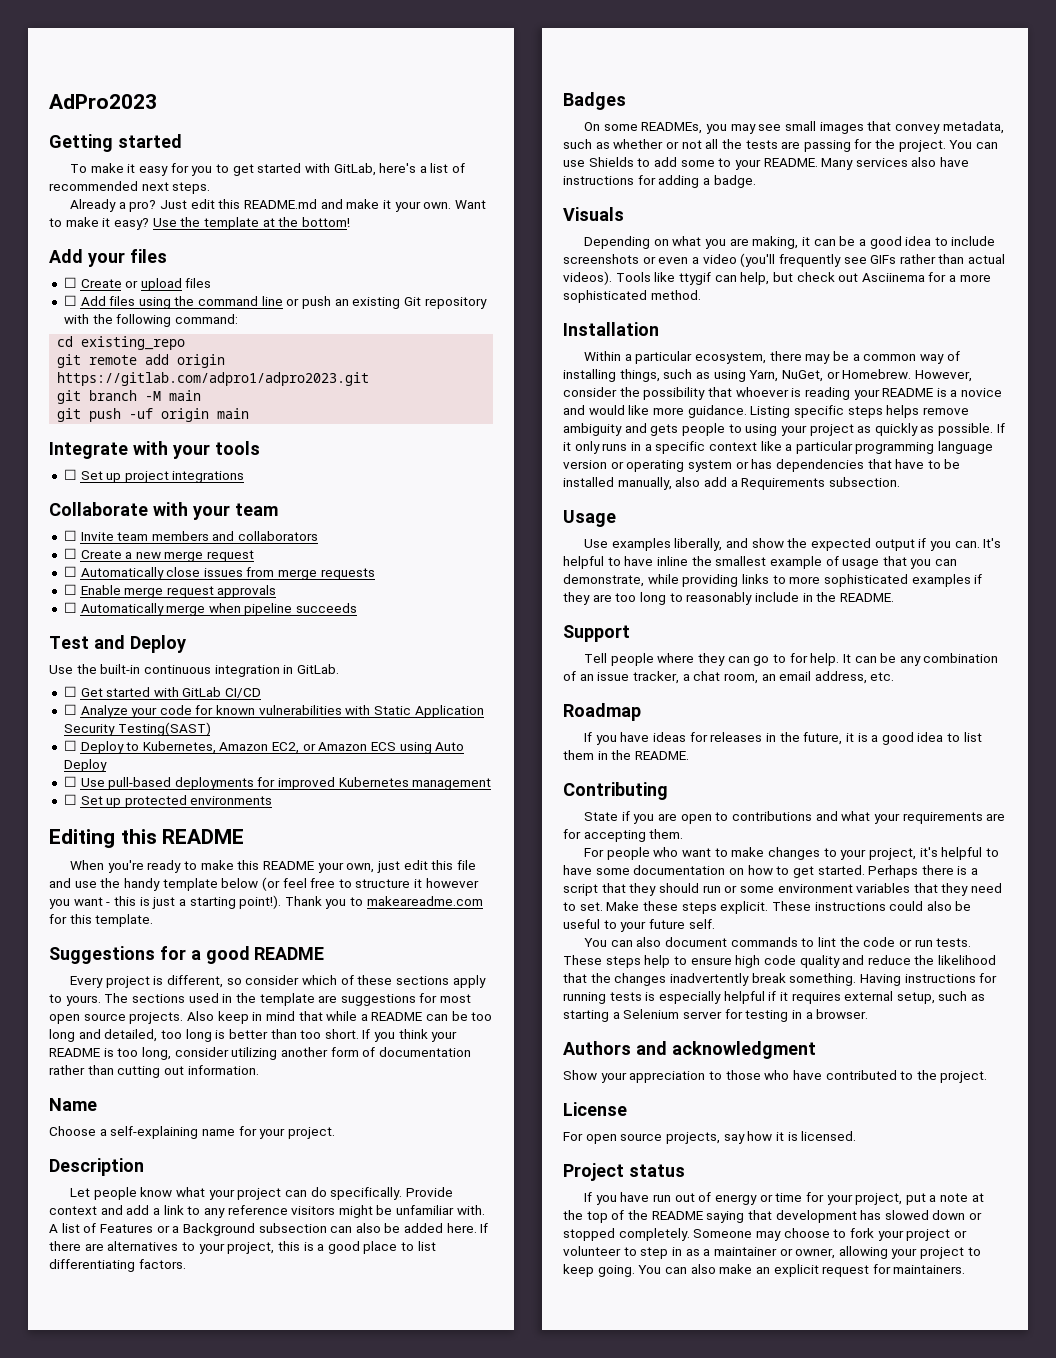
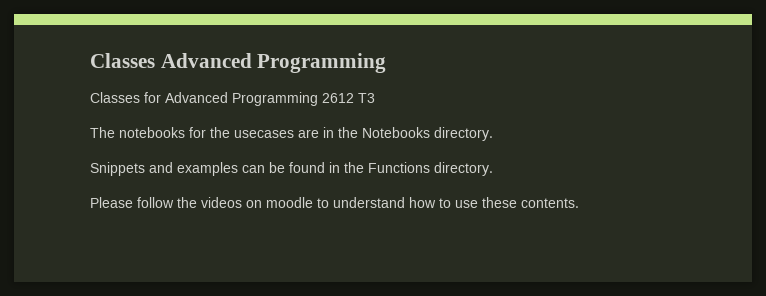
[49,94,157,109] [49,134,182,152] [70,163,466,176] [49,181,211,194] [70,199,486,212] [49,217,350,230] [49,249,167,267] [63,277,212,291] [63,295,487,309] [63,314,238,327] [57,336,186,350] [57,354,226,368] [57,372,370,386] [57,390,202,404] [57,408,250,422] [49,441,260,459] [63,469,245,483] [49,502,278,520] [63,530,319,541] [63,548,255,562] [63,566,375,580] [63,584,277,598] [63,602,358,616] [49,635,186,653] [49,664,339,677] [63,686,262,698] [63,704,484,718] [63,722,211,736] [63,740,465,754] [63,759,107,772] [63,776,492,790] [63,794,273,808] [49,829,245,848] [70,860,476,873] [49,877,479,891] [49,895,483,909] [49,914,154,927] [49,946,325,964] [70,975,486,988] [49,993,472,1006] [49,1011,493,1024] [49,1029,458,1042] [49,1047,471,1060] [49,1065,259,1078] [49,1098,97,1111] [49,1126,335,1139] [49,1158,144,1176] [70,1187,453,1200] [49,1205,485,1218] [49,1223,489,1236] [49,1241,436,1254] [49,1259,186,1272] [563,92,626,110] [584,121,1004,134] [563,139,999,152] [563,157,970,170] [563,175,756,188] [563,207,624,221] [584,236,996,249] [563,253,1006,267] [563,271,991,285] [563,290,701,303] [563,322,659,336] [584,351,960,364] [563,369,972,382] [563,387,1003,400] [563,405,969,418] [563,423,1005,436] [563,441,994,454] [563,459,961,472] [563,477,900,490] [563,510,616,527] [584,538,1002,551] [563,556,958,569] [563,574,983,587] [563,592,894,605] [563,625,630,642] [584,653,999,666] [563,671,895,684] [563,703,641,721] [584,732,982,745] [563,750,689,760] [563,782,668,800] [584,811,1006,824] [563,829,684,842] [584,847,999,860] [563,865,979,878] [563,883,1003,896] [563,901,972,914] [563,919,715,932] [584,937,972,947] [563,955,997,968] [563,973,998,986] [563,991,986,1004] [563,1009,869,1022] [563,1041,816,1059] [563,1070,988,1083] [563,1102,627,1116] [563,1131,857,1144] [563,1163,685,1181] [584,1192,984,1205] [563,1210,983,1223] [563,1228,967,1241] [563,1246,981,1259] [563,1264,966,1277] AdPro2023 // Getting started // To make it easy for you to get started with GitLab, here's a list of recommended next steps. // Already a pro? Just edit this README.md and make it your own. Want to make it easy? Use the template at the bottom! // Add your files // ☐ Create or upload files // ☐ Add files using the command line or push an existing Git repository with the following command: // cd existing_repo // git remote add origin https://gitlab.com/adpro1/adpro2023.git // git branch -M main // git push -uf origin main // Integrate with your tools // ☐ Set up project integrations // Collaborate with your team // ☐ Invite team members and collaborators // ☐ Create a new merge request // ☐ Automatically close issues from merge requests // ☐ Enable merge request approvals // ☐ Automatically merge when pipeline succeeds // Test and Deploy // Use the built-in continuous integration in GitLab. // ☐ Get started with GitLab CI/CD // ☐ Analyze your code for known vulnerabilities with Static Application Security Testing(SAST) // ☐ Deploy to Kubernetes, Amazon EC2, or Amazon ECS using Auto Deploy // ☐ Use pull-based deployments for improved Kubernetes management // ☐ Set up protected environments // Editing this README // When you're ready to make this README your own, just edit this file and use the handy template below (or feel free to structure it however you want - this is just a starting point!). Thank you to makeareadme.com for this template. // Suggestions for a good README // Every project is different, so consider which of these sections apply to yours. The sections used in the template are suggestions for most open source projects. Also keep in mind that while a README can be too long and detailed, too long is better than too short. If you think your README is too long, consider utilizing another form of documentation rather than cutting out information. // Name // Choose a self-explaining name for your project. // Description // Let people know what your project can do specifically. Provide context and add a link to any reference visitors might be unfamiliar with. A list of Features or a Background subsection can also be added here. If there are alternatives to your project, this is a good place to list differentiating factors. // Badges // On some READMEs, you may see small images that convey metadata, such as whether or not all the tests are passing for the project. You can use Shields to add some to your README. Many services also have instructions for adding a badge. // Visuals // Depending on what you are making, it can be a good idea to include screenshots or even a video (you'll frequently see GIFs rather than actual videos). Tools like ttygif can help, but check out Asciinema for a more sophisticated method. // Installation // Within a particular ecosystem, there may be a common way of installing things, such as using Yarn, NuGet, or Homebrew. However, consider the possibility that whoever is reading your README is a novice and would like more guidance. Listing specific steps helps remove ambiguity and gets people to using your project as quickly as possible. If it only runs in a specific context like a particular programming language version or operating system or has dependencies that have to be installed manually, also add a Requirements subsection. // Usage // Use examples liberally, and show the expected output if you can. It's helpful to have inline the smallest example of usage that you can demonstrate, while providing links to more sophisticated examples if they are too long to reasonably include in the README. // Support // Tell people where they can go to for help. It can be any combination of an issue tracker, a chat room, an email address, etc. // Roadmap // If you have ideas for releases in the future, it is a good idea to list them in the README. // Contributing // State if you are open to contributions and what your requirements are for accepting them. // For people who want to make changes to your project, it's helpful to have some documentation on how to get started. Perhaps there is a script that they should run or some environment variables that they need to set. Make these steps explicit. These instructions could also be useful to your future self. // You can also document commands to lint the code or run tests. These steps help to ensure high code quality and reduce the likelihood that the changes inadvertently break something. Having instructions for running tests is especially helpful if it requires external setup, such as starting a Selenium server for testing in a browser. // Authors and acknowledgment // Show your appreciation to those who have contributed to the project. // License // For open source projects, say how it is licensed. // Project status // If you have run out of energy or time for your project, put a note at the top of the README saying that development has slowed down or stopped completely. Someone may choose to fork your project or volunteer to step in as a maintainer or owner, allowing your project to keep going. You can also make an explicit request for maintainers. -> [90,53,387,73] [90,92,375,106] [90,127,493,141] [90,162,493,176] [90,197,579,208] Classes Advanced Programming // Classes for Advanced Programming 2612 T3 // The notebooks for the usecases are in the Notebooks directory. // Snippets and examples can be found in the Functions directory. // Please follow the videos on moodle to understand how to use these contents.

